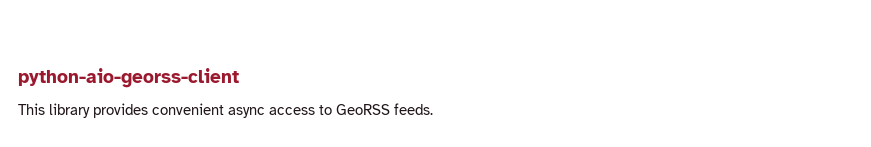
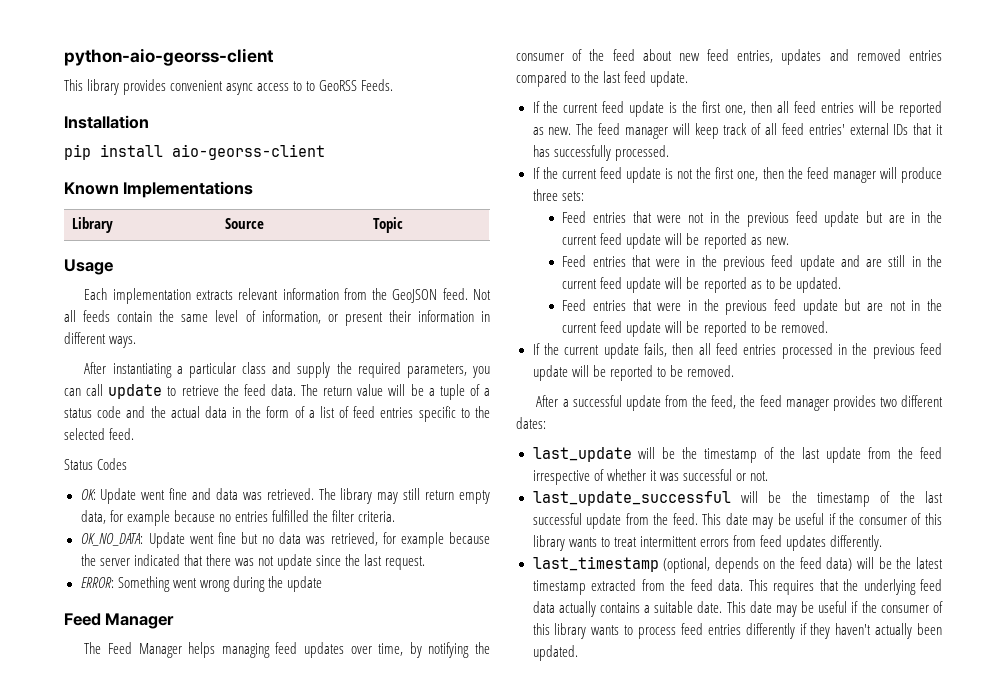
[336,103,433,115] GeoRSS feeds. -> [306,79,394,91] [64,115,149,129] [64,144,325,160] [64,181,254,198] [71,217,113,233] [224,218,264,229] [372,217,403,233] [64,259,113,275] [84,288,491,304] [64,310,490,326] [64,332,137,348] [84,362,490,378] [64,384,490,400] [64,406,491,422] [64,428,135,440] [64,458,128,470] [80,488,490,504] [80,510,395,526] [80,532,490,548] [80,554,426,570] [80,576,322,592] [64,613,175,629] [84,642,490,658] [516,49,942,65] [516,71,689,87] [532,101,942,117] [532,123,943,139] [532,145,669,161] [532,167,942,183] [532,189,584,201] [562,211,943,227] [562,233,789,249] [562,255,942,271] [562,277,841,293] [562,299,943,315] [562,321,828,337] [532,343,943,359] [532,365,734,381] [536,395,943,411] [516,417,546,429] [532,447,942,463] [532,469,768,485] [532,491,943,507] [532,513,942,529] [532,535,882,551] [532,556,943,573] [532,579,942,595] [532,601,943,617] [532,623,942,639] [532,645,578,661] to GeoRSS Feeds. // Installation // pip install aio-georss-client // Known Implementations // Library | Source | Topic // Usage // Each implementation extracts relevant information from the GeoJSON feed. Not all feeds contain the same level of information, or present their information in different ways. // After instantiating a particular class and supply the required parameters, you can call update to retrieve the feed data. The return value will be a tuple of a status code and the actual data in the form of a list of feed entries specific to the selected feed. // Status Codes // OK: Update went fine and data was retrieved. The library may still return empty data, for example because no entries fulfilled the filter criteria. // OK_NO_DATA: Update went fine but no data was retrieved, for example because the server indicated that there was not update since the last request. // ERROR: Something went wrong during the update // Feed Manager // The Feed Manager helps managing feed updates over time, by notifying the consumer of the feed about new feed entries, updates and removed entries compared to the last feed update. // If the current feed update is the first one, then all feed entries will be reported as new. The feed manager will keep track of all feed entries' external IDs that it has successfully processed. // If the current feed update is not the first one, then the feed manager will produce three sets: // Feed entries that were not in the previous feed update but are in the current feed update will be reported as new. // Feed entries that were in the previous feed update and are still in the current feed update will be reported as to be updated. // Feed entries that were in the previous feed update but are not in the current feed update will be reported to be removed. // If the current update fails, then all feed entries processed in the previous feed update will be reported to be removed. // After a successful update from the feed, the feed manager provides two different dates: // last_update will be the timestamp of the last update from the feed irrespective of whether it was successful or not. // last_update_successful will be the timestamp of the last successful update from the feed. This date may be useful if the consumer of this library wants to treat intermittent errors from feed updates differently. // last_timestamp (optional, depends on the feed data) will be the latest timestamp extracted from the feed data. This requires that the underlying feed data actually contains a suitable date. This date may be useful if the consumer of this library wants to process feed entries differently if they haven't actually been updated.

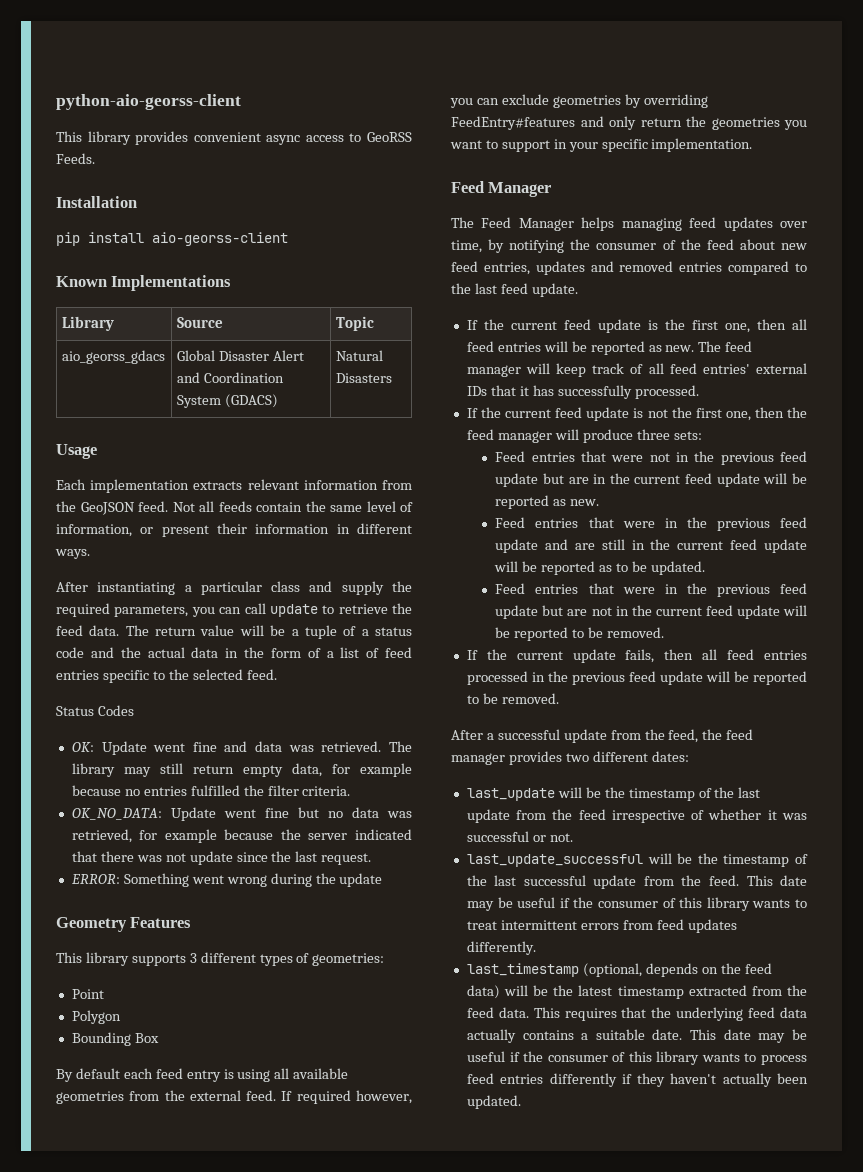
[306,81,316,91] to -> (362, 137) none
(403, 225) none -> [61,350,165,364] [176,350,304,361] [176,372,284,383] [176,394,278,408] [335,350,383,361] [335,373,392,383] // aio_georss_gdacs | Global Disaster Alert and Coordination System (GDACS) | Natural Disasters
(322, 584) none -> [56,917,192,932] [56,952,385,966] [71,989,104,999] [71,1010,121,1024] [71,1032,159,1046] [56,1068,349,1082] [56,1090,412,1104] [450,94,708,108] [451,116,807,130] [450,138,753,152] // Geometry Features // This library supports 3 different types of geometries: // Point // Polygon // Bounding Box // By default each feed entry is using all available geometries from the external feed. If required however, you can exclude geometries by overriding FeedEntry#features and only return the geometries you want to support in your specific implementation.

